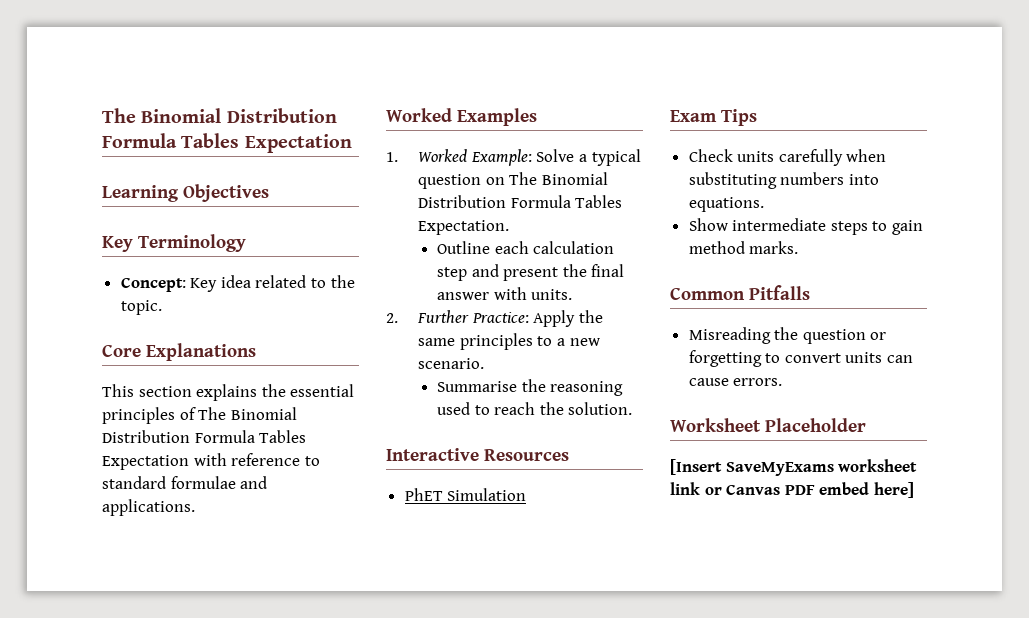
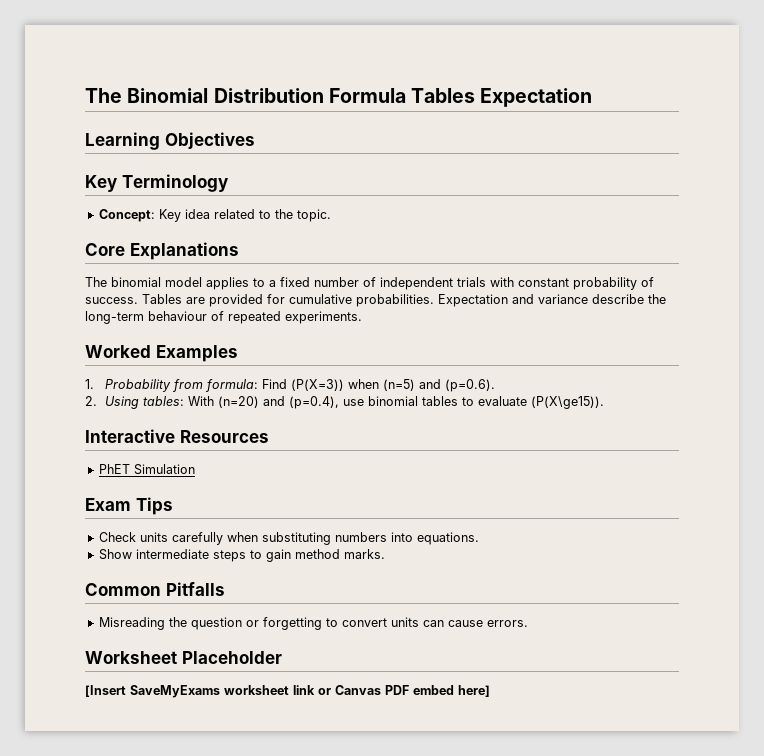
[102,384,355,401] [102,407,297,424] [102,430,307,443] [102,453,320,470] [102,476,268,489] [102,499,195,516] [386,108,537,126] [386,149,641,166] [418,172,609,189] [418,195,623,208] [418,220,510,235] [436,241,615,254] [436,264,625,281] [436,287,573,300] [386,310,604,327] [418,333,600,350] [418,358,485,369] [436,379,624,396] [436,402,633,415] This section explains the essential principles of The Binomial Distribution Formula Tables Expectation with reference to standard formulae and applications. // Worked Examples // 1. Worked Example: Solve a typical question on The Binomial Distribution Formula Tables Expectation. // Outline each calculation step and present the final answer with units. // 2. Further Practice: Apply the same principles to a new scenario. // Summarise the reasoning used to reach the solution. -> [85,277,654,290] [85,294,666,307] [85,311,362,324] [85,345,238,362] [85,379,495,392] [85,396,604,409] The binomial model applies to a fixed number of independent trials with constant probability of success. Tables are provided for cumulative probabilities. Expectation and variance describe the long-term behaviour of repeated experiments. // Worked Examples // 1. Probability from formula: Find (P(X=3)) when (n=5) and (p=0.6). // 2. Using tables: With (n=20) and (p=0.4), use binomial tables to evaluate (P(X\ge15)).

